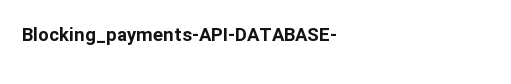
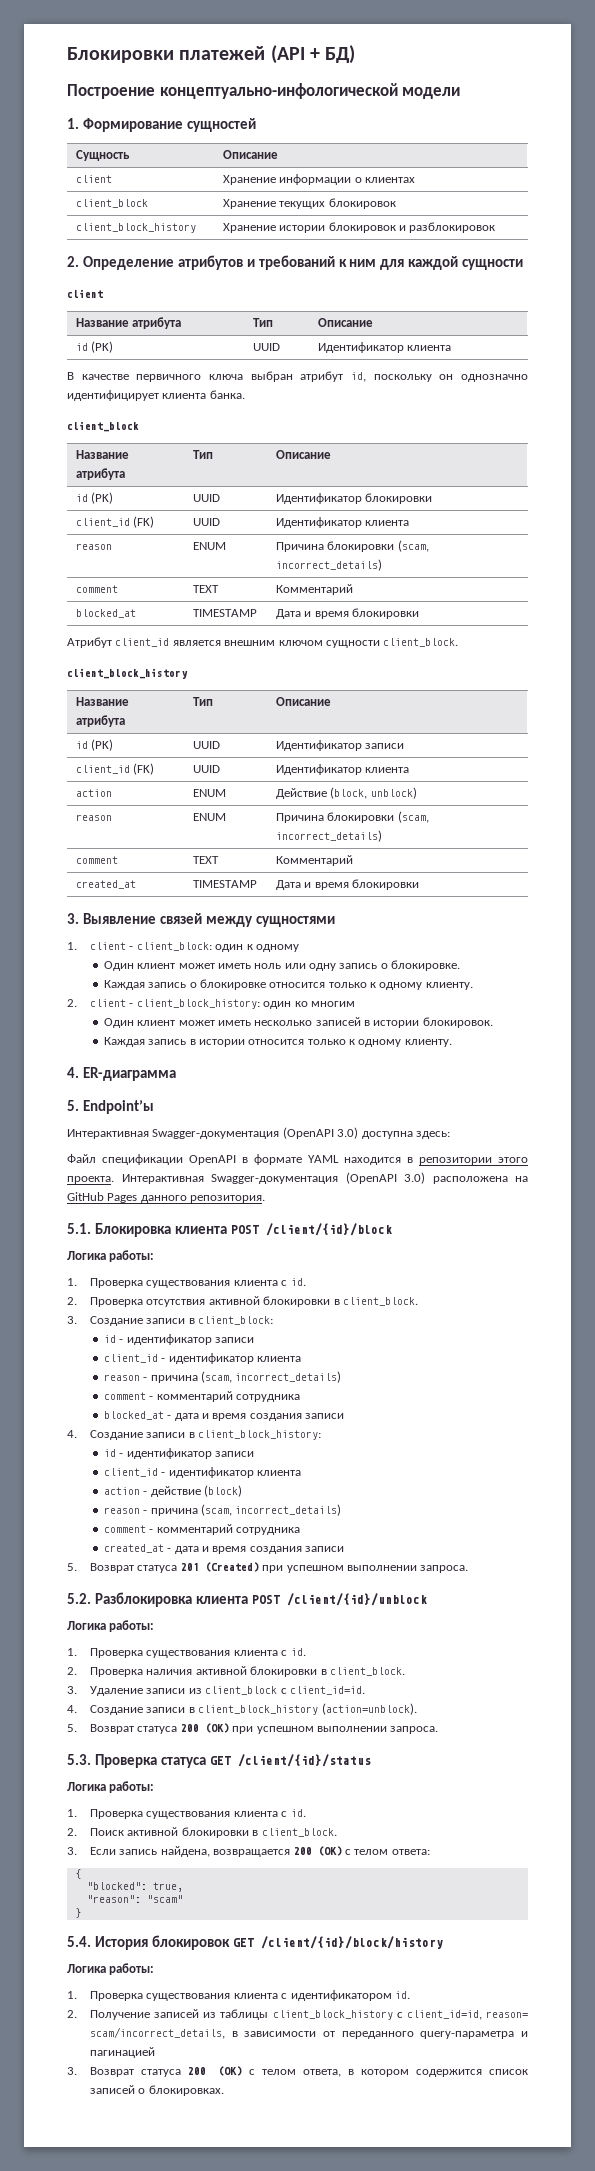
[22,27,337,45] Blocking_payments-API-DATABASE- -> [67,45,356,64] [67,83,461,99] [67,118,256,132] [75,150,130,161] [222,150,278,159] [75,175,112,183] [222,174,415,185] [75,199,148,208] [222,198,396,209] [75,223,196,233] [222,222,496,233] [67,255,524,270] [67,289,103,298] [75,317,182,329] [252,318,273,327] [317,318,373,327] [75,341,114,353] [252,343,280,351] [317,342,452,353] [67,371,528,382] [67,390,245,401] [67,421,139,432] [75,450,129,459] [75,468,125,480] [192,450,213,459] [275,450,331,459] [75,492,114,504] [192,494,220,502] [275,493,433,504] [75,516,155,528] [192,518,220,526] [275,517,410,528] [75,543,112,550] [192,542,226,550] [275,540,429,552] [275,559,382,571] [75,585,118,593] [192,585,219,593] [275,584,353,595] [75,609,136,618] [192,609,257,617] [275,608,419,619] [67,637,459,648] [67,668,188,679] [75,697,129,706] [75,715,125,727] [192,697,213,706] [275,697,331,706] [75,739,114,751] [192,741,220,749] [275,740,405,751] [75,763,155,775] [192,765,220,773] [275,764,410,775] [75,789,112,797] [192,789,226,797] [275,787,417,799] [75,814,112,821] [192,813,226,821] [275,811,429,823] [275,830,382,842] [75,856,118,864] [192,856,219,864] [275,855,353,866] [75,880,136,889] [192,880,257,888] [275,879,419,890] [67,913,335,927] [67,942,299,952] [103,960,461,971] [103,979,473,990] [67,999,355,1009] [103,1017,493,1028] [103,1037,452,1047] [67,1067,176,1081] [67,1100,154,1114] [67,1127,450,1139] [67,1154,528,1165] [67,1172,528,1184] [67,1192,266,1203] [67,1223,392,1237] [67,1250,155,1262] [67,1278,306,1288] [67,1296,418,1307] [67,1316,274,1326] [103,1334,254,1345] [103,1353,301,1364] [103,1371,342,1383] [103,1391,300,1402] [103,1411,345,1421] [67,1430,322,1440] [103,1448,254,1459] [103,1467,301,1478] [103,1485,242,1497] [103,1504,342,1516] [103,1524,300,1535] [103,1544,345,1554] [67,1562,469,1573] [67,1592,427,1607] [67,1620,155,1632] [67,1648,306,1658] [67,1666,405,1677] [67,1686,365,1696] [67,1703,417,1715] [67,1723,439,1734] [67,1754,371,1768] [67,1781,155,1793] [67,1809,306,1819] [67,1827,337,1838] [67,1846,430,1857] [74,1869,81,1879] [86,1882,183,1892] [86,1895,183,1903] [74,1908,81,1918] [67,1935,443,1950] [67,1963,155,1975] [67,1990,410,2001] [67,2009,528,2020] [90,2027,529,2039] [90,2047,156,2058] [67,2066,528,2077] [90,2085,224,2096] Блокировки платежей (API + БД) // Построение концептуально-инфологической модели // 1. Формирование сущностей // Сущность | Описание // client | Хранение информации о клиентах // client_block | Хранение текущих блокировок // client_block_history | Хранение истории блокировок и разблокировок // 2. Определение атрибутов и требований к ним для каждой сущности // client // Название атрибута | Тип | Описание // id (PK) | UUID | Идентификатор клиента // В качестве первичного ключа выбран атрибут id, поскольку он однозначно идентифицирует клиента банка. // client_block // Название атрибута | Тип | Описание // id (PK) | UUID | Идентификатор блокировки // client_id (FK) | UUID | Идентификатор клиента // reason | ENUM | Причина блокировки (scam, incorrect_details) // comment | TEXT | Комментарий // blocked_at | TIMESTAMP | Дата и время блокировки // Атрибут client_id является внешним ключом сущности client_block. // client_block_history // Название атрибута | Тип | Описание // id (PK) | UUID | Идентификатор записи // client_id (FK) | UUID | Идентификатор клиента // action | ENUM | Действие (block, unblock) // reason | ENUM | Причина блокировки (scam, incorrect_details) // comment | TEXT | Комментарий // created_at | TIMESTAMP | Дата и время блокировки // 3. Выявление связей между сущностями // 1. client - client_block: один к одному // Один клиент может иметь ноль или одну запись о блокировке. // Каждая запись о блокировке относится только к одному клиенту. // 2. client - client_block_history: один ко многим // Один клиент может иметь несколько записей в истории блокировок. // Каждая запись в истории относится только к одному клиенту. // 4. ER-диаграмма // 5. Endpoint’ы // Интерактивная Swagger-документация (OpenAPI 3.0) доступна здесь: // Файл спецификации OpenAPI в формате YAML находится в репозитории этого проекта. Интерактивная Swagger-документация (OpenAPI 3.0) расположена на GitHub Pages данного репозитория. // 5.1. Блокировка клиента POST /client/{id}/block // Логика работы: // 1. Проверка существования клиента с id. // 2. Проверка отсутствия активной блокировки в client_block. // 3. Создание записи в client_block: // id - идентификатор записи // client_id - идентификатор клиента // reason - причина (scam, incorrect_details) // comment - комментарий сотрудника // blocked_at - дата и время создания записи // 4. Создание записи в client_block_history: // id - идентификатор записи // client_id - идентификатор клиента // action - действие (block) // reason - причина (scam, incorrect_details) // comment - комментарий сотрудника // created_at - дата и время создания записи // 5. Возврат статуса 201 (Created) при успешном выполнении запроса. // 5.2. Разблокировка клиента POST /client/{id}/unblock // Логика работы: // 1. Проверка существования клиента с id. // 2. Проверка наличия активной блокировки в client_block. // 3. Удаление записи из client_block с client_id=id. // 4. Создание записи в client_block_history (action=unblock). // 5. Возврат статуса 200 (OK) при успешном выполнении запроса. // 5.3. Проверка статуса GET /client/{id}/status // Логика работы: // 1. Проверка существования клиента с id. // 2. Поиск активной блокировки в client_block. // 3. Если запись найдена, возвращается 200 (OK) с телом ответа: // { // "blocked": true, // "reason": "scam" // } // 5.4. История блокировок GET /client/{id}/block/history // Логика работы: // 1. Проверка существования клиента с идентификатором id. // 2. Получение записей из таблицы client_block_history с client_id=id, reason= scam/incorrect_details, в зависимости от переданного query-параметра и пагинацией // 3. Возврат статуса 200 (OK) с телом ответа, в котором содержится список записей о блокировках.

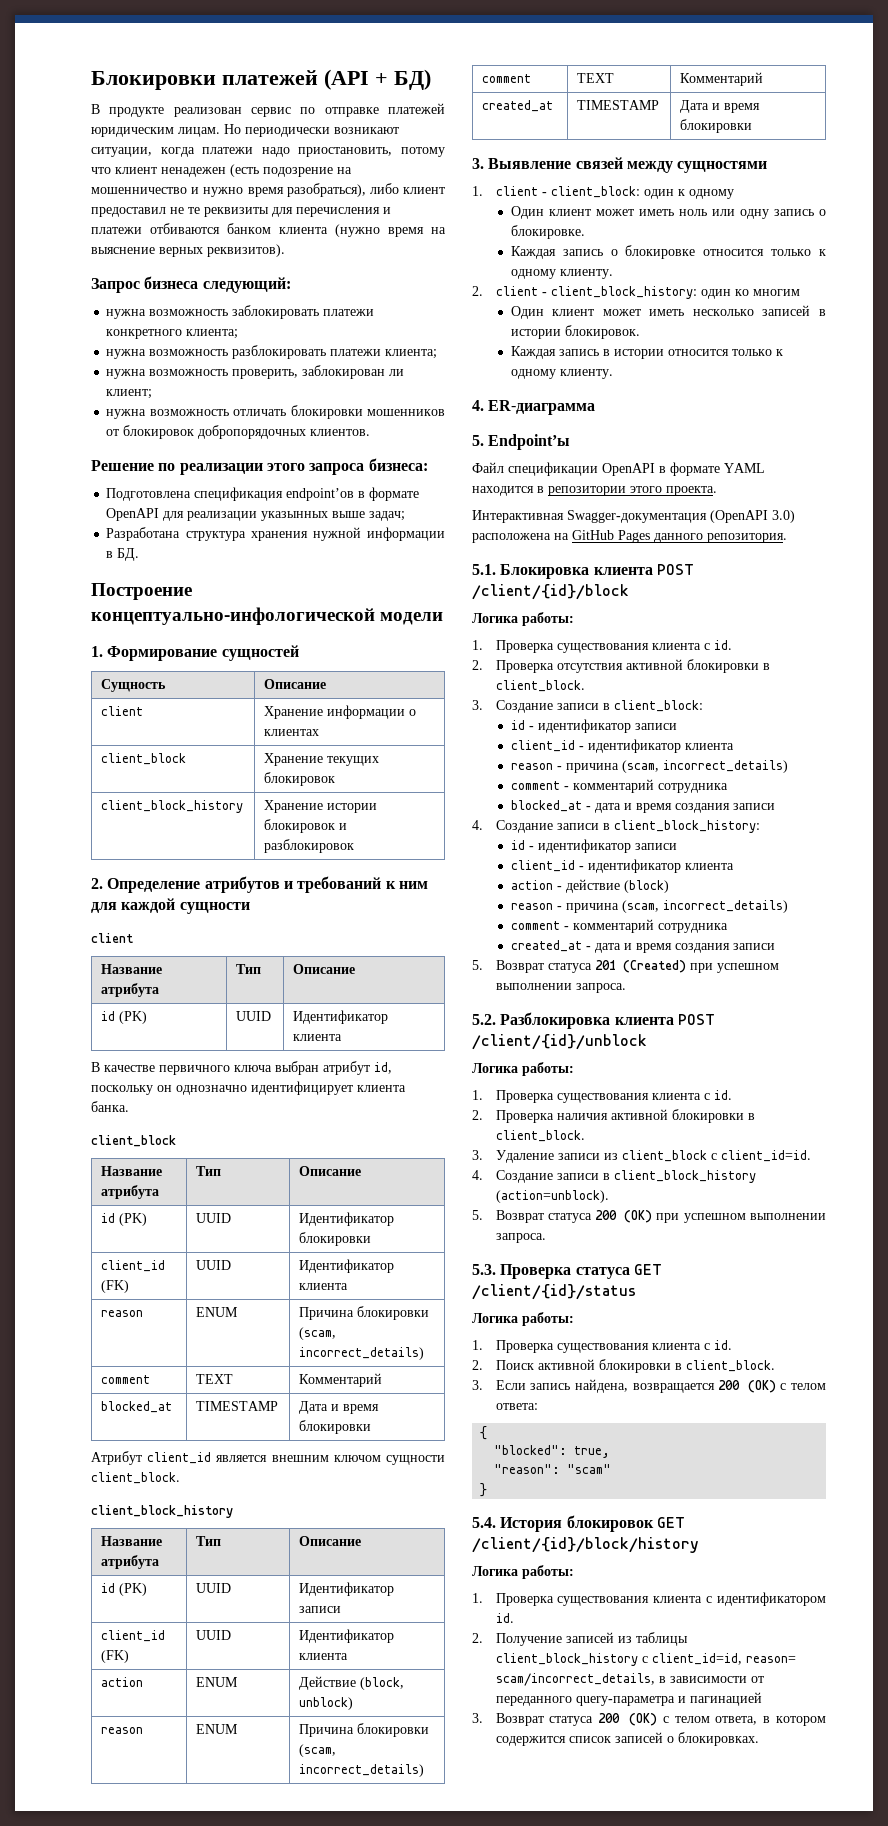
(356, 54) none -> [91,103,445,117] [91,124,399,137] [91,147,445,157] [91,164,352,177] [91,183,445,197] [91,207,391,217] [91,223,446,237] [91,244,285,257] [91,276,291,293] [106,305,375,319] [106,329,239,339] [106,345,438,359] [106,365,405,379] [106,389,153,399] [106,405,445,419] [106,425,371,439] [91,458,428,475] [106,487,420,501] [106,508,406,521] [106,527,445,541] [106,548,140,561] // В продукте реализован сервис по отправке платежей юридическим лицам. Но периодически возникают ситуации, когда платежи надо приостановить, потому что клиент ненадежен (есть подозрение на мошенничество и нужно время разобраться), либо клиент предоставил не те реквизиты для перечисления и платежи отбиваются банком клиента (нужно время на выяснение верных реквизитов). // Запрос бизнеса следующий: // нужна возможность заблокировать платежи конкретного клиента; // нужна возможность разблокировать платежи клиента; // нужна возможность проверить, заблокирован ли клиент; // нужна возможность отличать блокировки мошенников от блокировок добропорядочных клиентов. // Решение по реализации этого запроса бизнеса: // Подготовлена спецификация endpoint’ов в формате OpenAPI для реализации указынных выше задач; // Разработана структура хранения нужной информации в БД.
[67,1127,450,1139] // Интерактивная Swagger-документация (OpenAPI 3.0) доступна здесь: -> (571, 442) none
(114, 1180) none -> (717, 491) //

